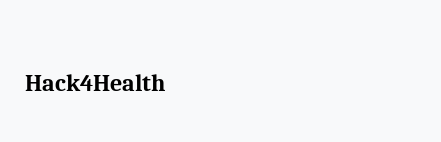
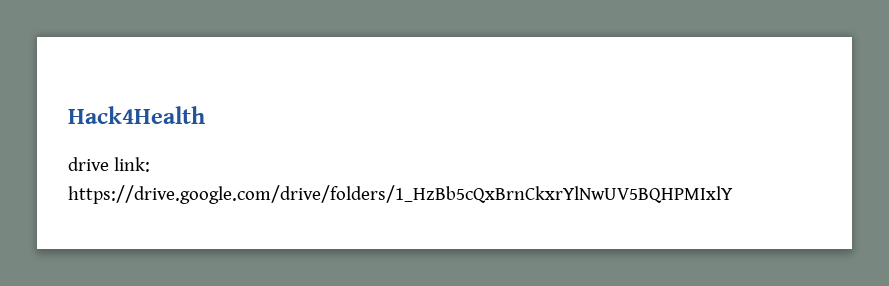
(165, 82) none -> [68,157,150,172] [68,185,733,204] // drive link: https://drive.google.com/drive/folders/1_HzBb5cQxBrnCkxrYlNwUV5BQHPMIxlY

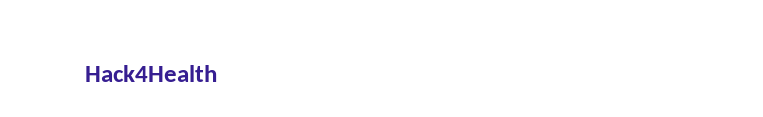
[68,157,150,172] [68,185,733,204] // drive link: https://drive.google.com/drive/folders/1_HzBb5cQxBrnCkxrYlNwUV5BQHPMIxlY -> (217, 73) none

